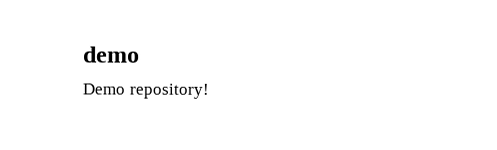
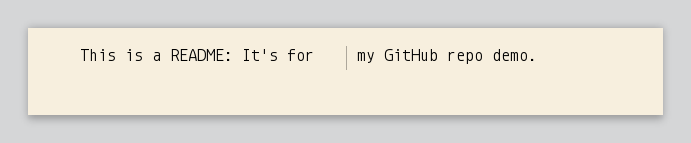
[83,46,140,63] [82,83,209,99] demo // Demo repository! -> [80,49,537,64] This is a README: It's for my GitHub repo demo.

